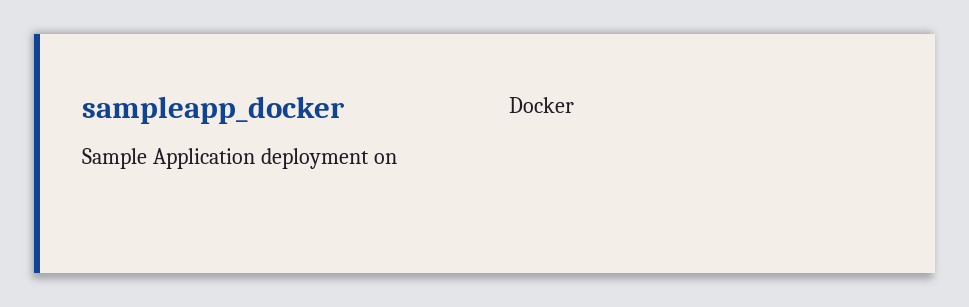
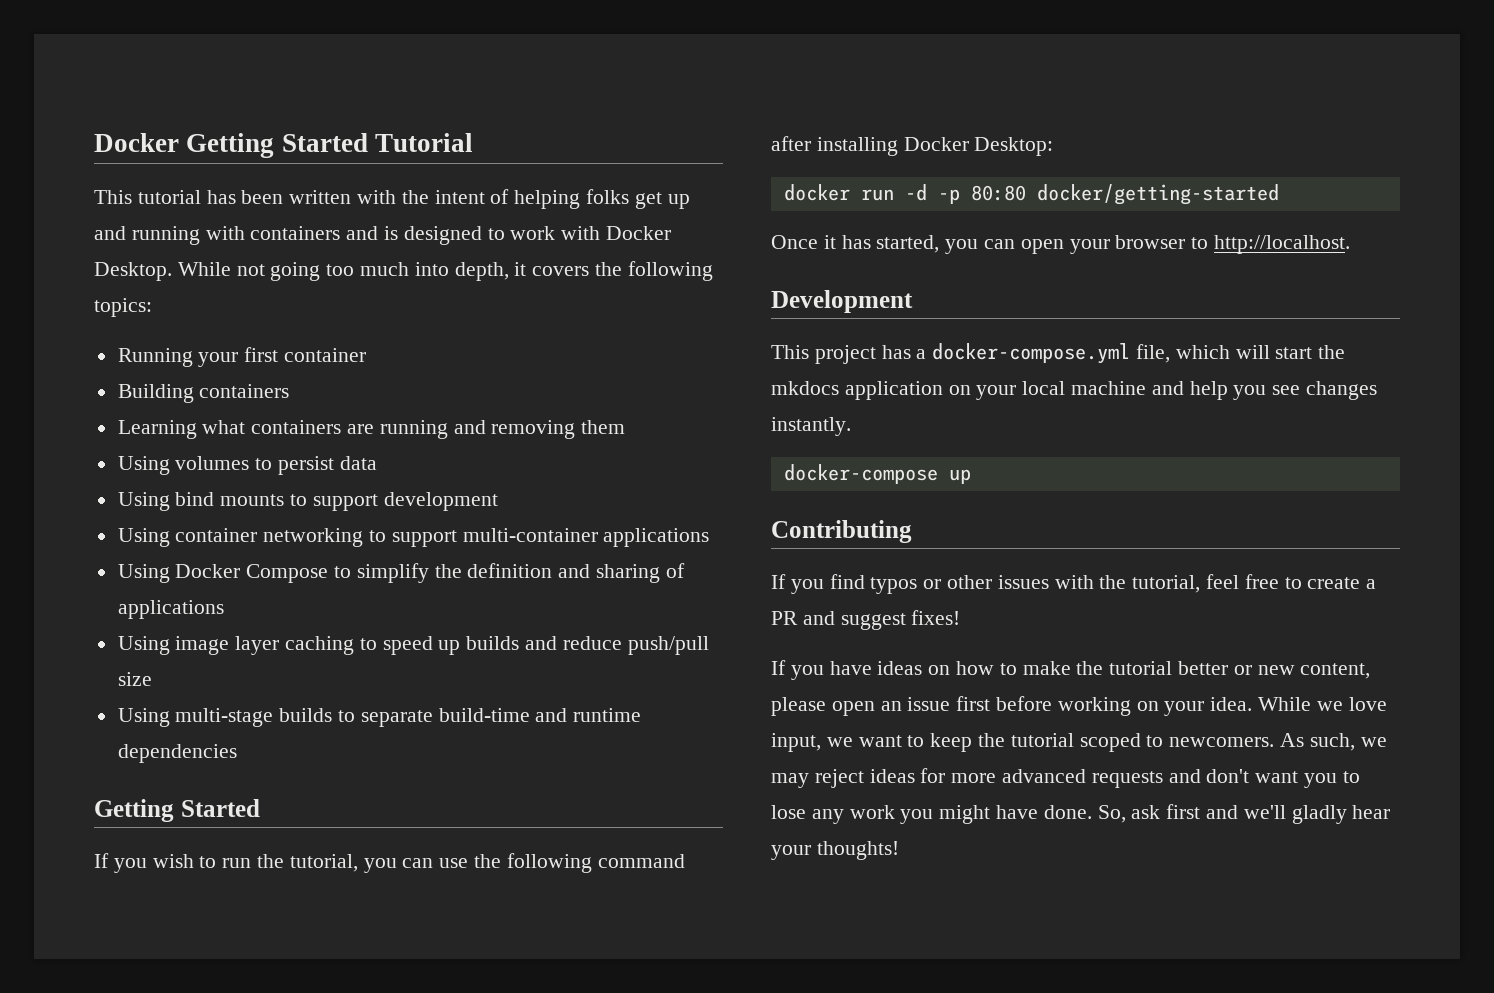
[82,96,345,124] [82,148,397,169] [509,97,574,113] sampleapp_docker // Sample Application deployment on Docker -> [94,133,473,158] [94,189,690,209] [94,226,672,245] [94,261,713,281] [94,298,152,317] [117,347,367,367] [117,384,290,403] [117,420,626,439] [117,456,377,475] [117,492,498,511] [117,528,710,547] [117,563,685,583] [117,600,224,619] [117,636,709,655] [117,672,152,686] [117,708,642,727] [117,744,237,763] [94,799,260,822] [94,853,685,873] [771,136,1054,156] [783,184,1279,205] [771,235,1351,254] [771,290,913,313] [771,343,1346,364] [771,381,1378,400] [771,417,851,436] [783,464,971,484] [771,520,912,543] [771,574,1377,594] [771,610,961,630] [771,660,1371,680] [771,696,1387,716] [771,733,1387,752] [771,768,1360,788] [771,804,1391,824] [771,841,899,860] Docker Getting Started Tutorial // This tutorial has been written with the intent of helping folks get up and running with containers and is designed to work with Docker Desktop. While not going too much into depth, it covers the following topics: // Running your first container // Building containers // Learning what containers are running and removing them // Using volumes to persist data // Using bind mounts to support development // Using container networking to support multi-container applications // Using Docker Compose to simplify the definition and sharing of applications // Using image layer caching to speed up builds and reduce push/pull size // Using multi-stage builds to separate build-time and runtime dependencies // Getting Started // If you wish to run the tutorial, you can use the following command after installing Docker Desktop: // docker run -d -p 80:80 docker/getting-started // Once it has started, you can open your browser to http://localhost. // Development // This project has a docker-compose.yml file, which will start the mkdocs application on your local machine and help you see changes instantly. // docker-compose up // Contributing // If you find typos or other issues with the tutorial, feel free to create a PR and suggest fixes! // If you have ideas on how to make the tutorial better or new content, please open an issue first before working on your idea. While we love input, we want to keep the tutorial scoped to newcomers. As such, we may reject ideas for more advanced requests and don't want you to lose any work you might have done. So, ask first and we'll gladly hear your thoughts!

